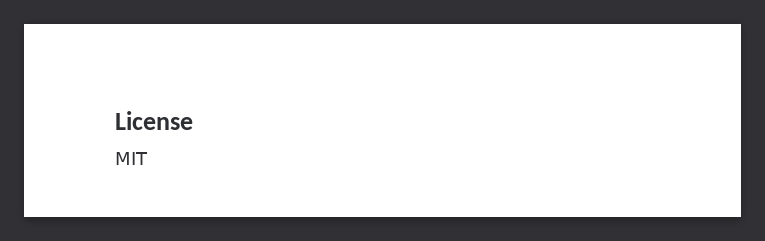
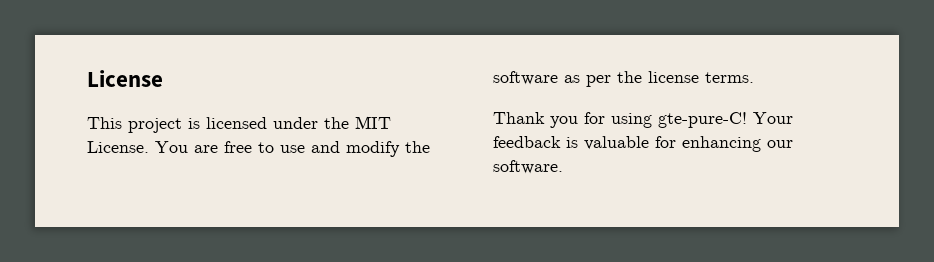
[115,152,148,165] MIT -> [87,116,391,133] [87,141,430,157] [493,71,754,87] [493,112,793,128] [493,136,793,152] [493,160,563,174] This project is licensed under the MIT License. You are free to use and modify the software as per the license terms. // Thank you for using gte-pure-C! Your feedback is valuable for enhancing our software.

